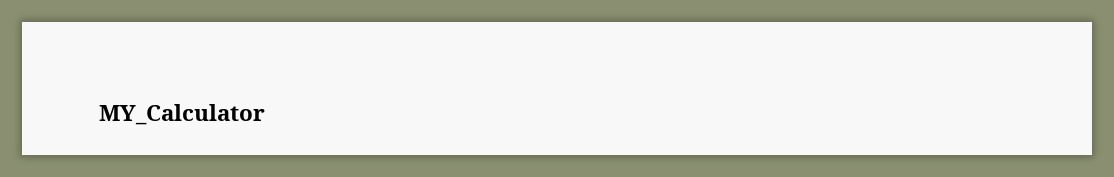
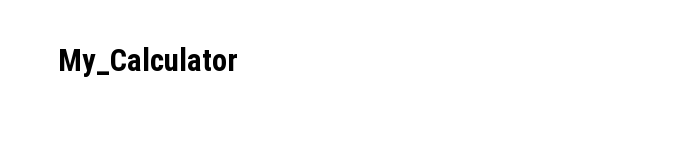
[99,104,265,125] MY_Calculator -> [58,47,238,77] My_Calculator

